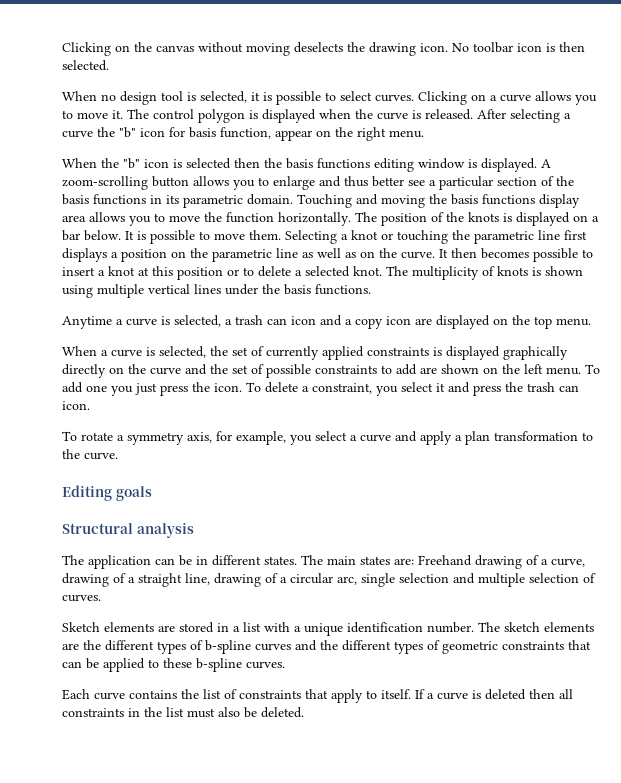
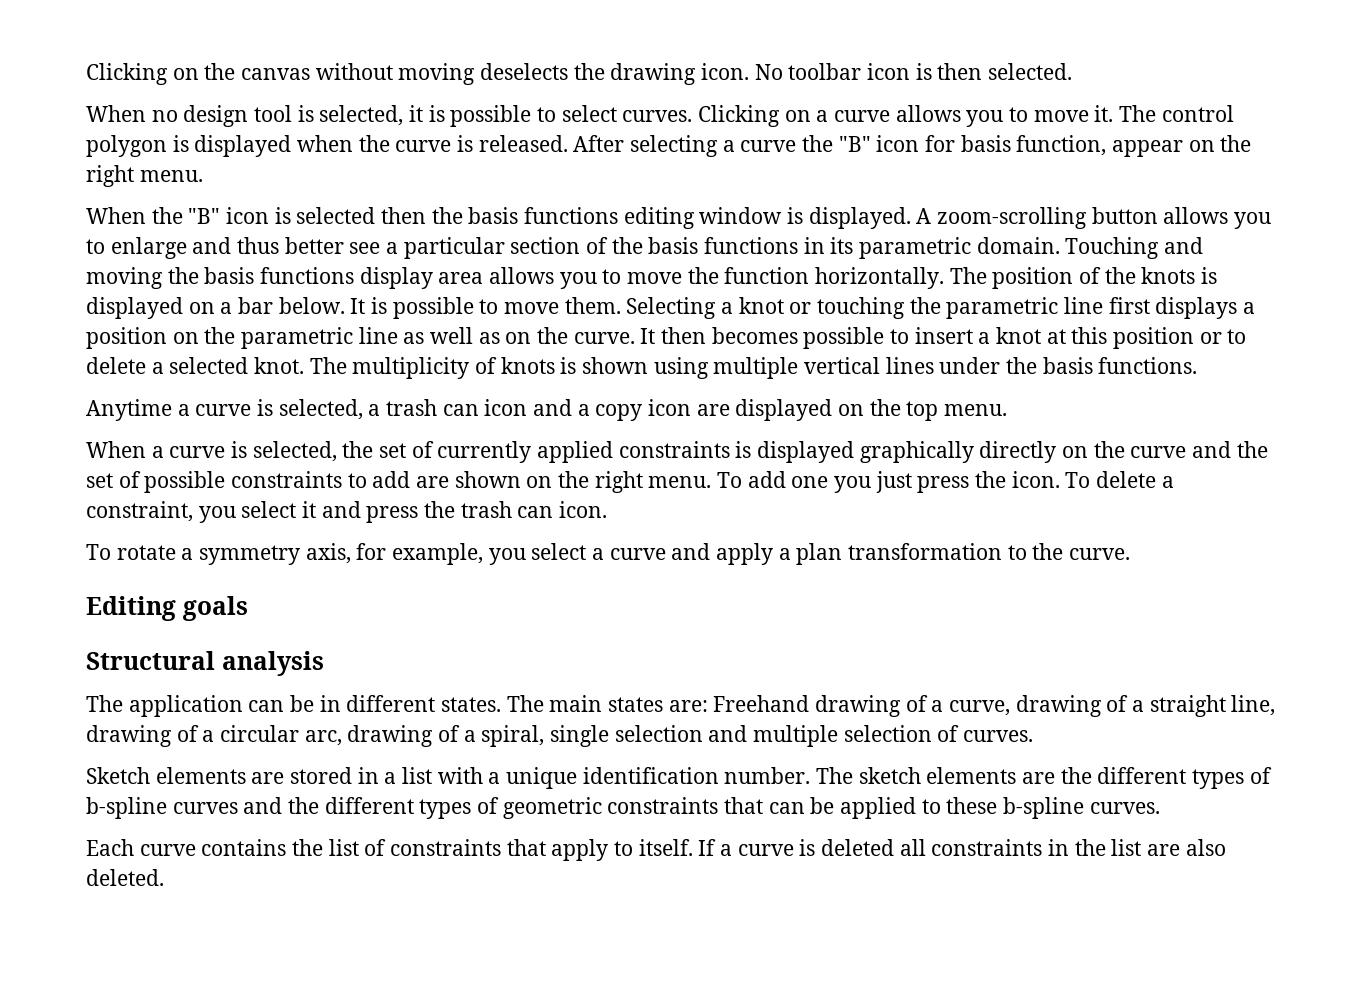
[119,127,136,138] "b" -> [838,136,871,152] "B"
[123,158,140,169] "b" -> [188,208,221,224] "B"
[524,364,543,374] left -> [594,471,643,493] right
(357, 580) none -> [347,725,545,747] drawing of a spiral,
[529,689,555,699] then -> (895, 847) none
[187,707,257,718] must also be -> [1147,839,1226,856] are also

